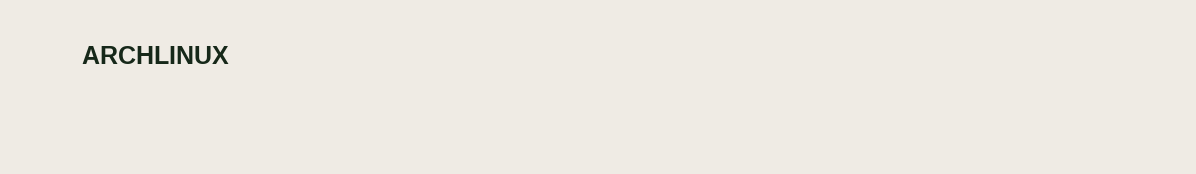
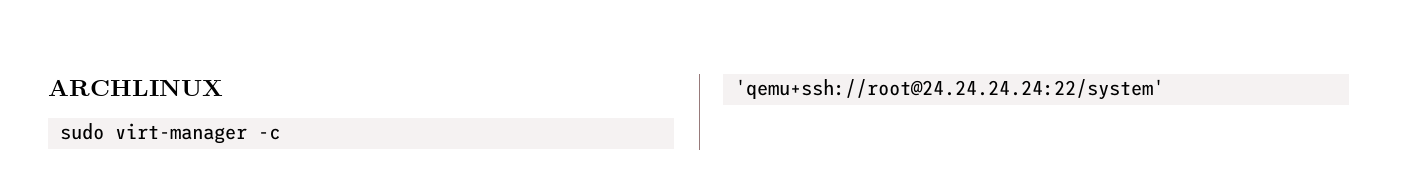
(229, 55) none -> [60,123,281,144] [735,79,1165,100] // sudo virt-manager -c 'qemu+ssh://root@24.24.24.24:22/system'

